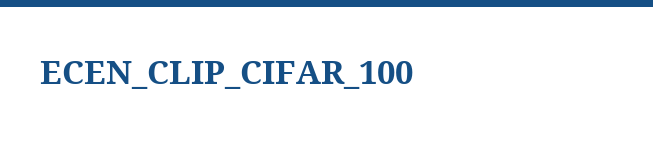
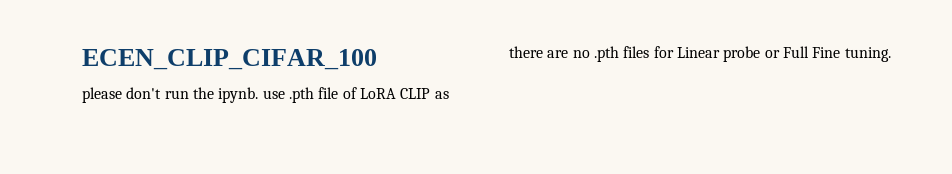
(413, 75) none -> [82,87,449,103] [509,46,891,62] // please don't run the ipynb. use .pth file of LoRA CLIP as there are no .pth files for Linear probe or Full Fine tuning.

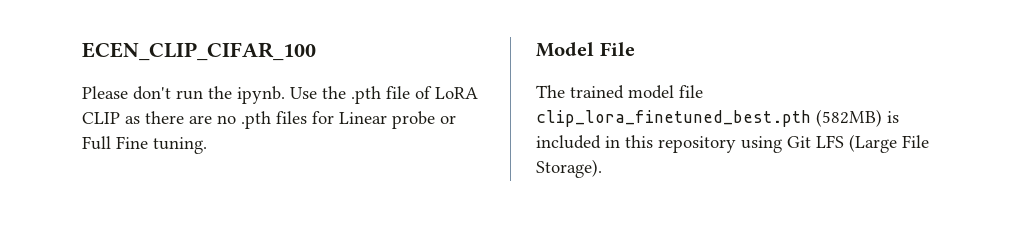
[82,87,122,103] please -> [82,86,128,99] Please
[262,90,285,99] use -> [290,86,346,99] Use the
(891, 54) none -> [536,42,635,57] [536,85,703,99] [536,109,899,127] [536,134,929,153] [536,159,602,178] // Model File // The trained model file clip_lora_finetuned_best.pth (582MB) is included in this repository using Git LFS (Large File Storage).

